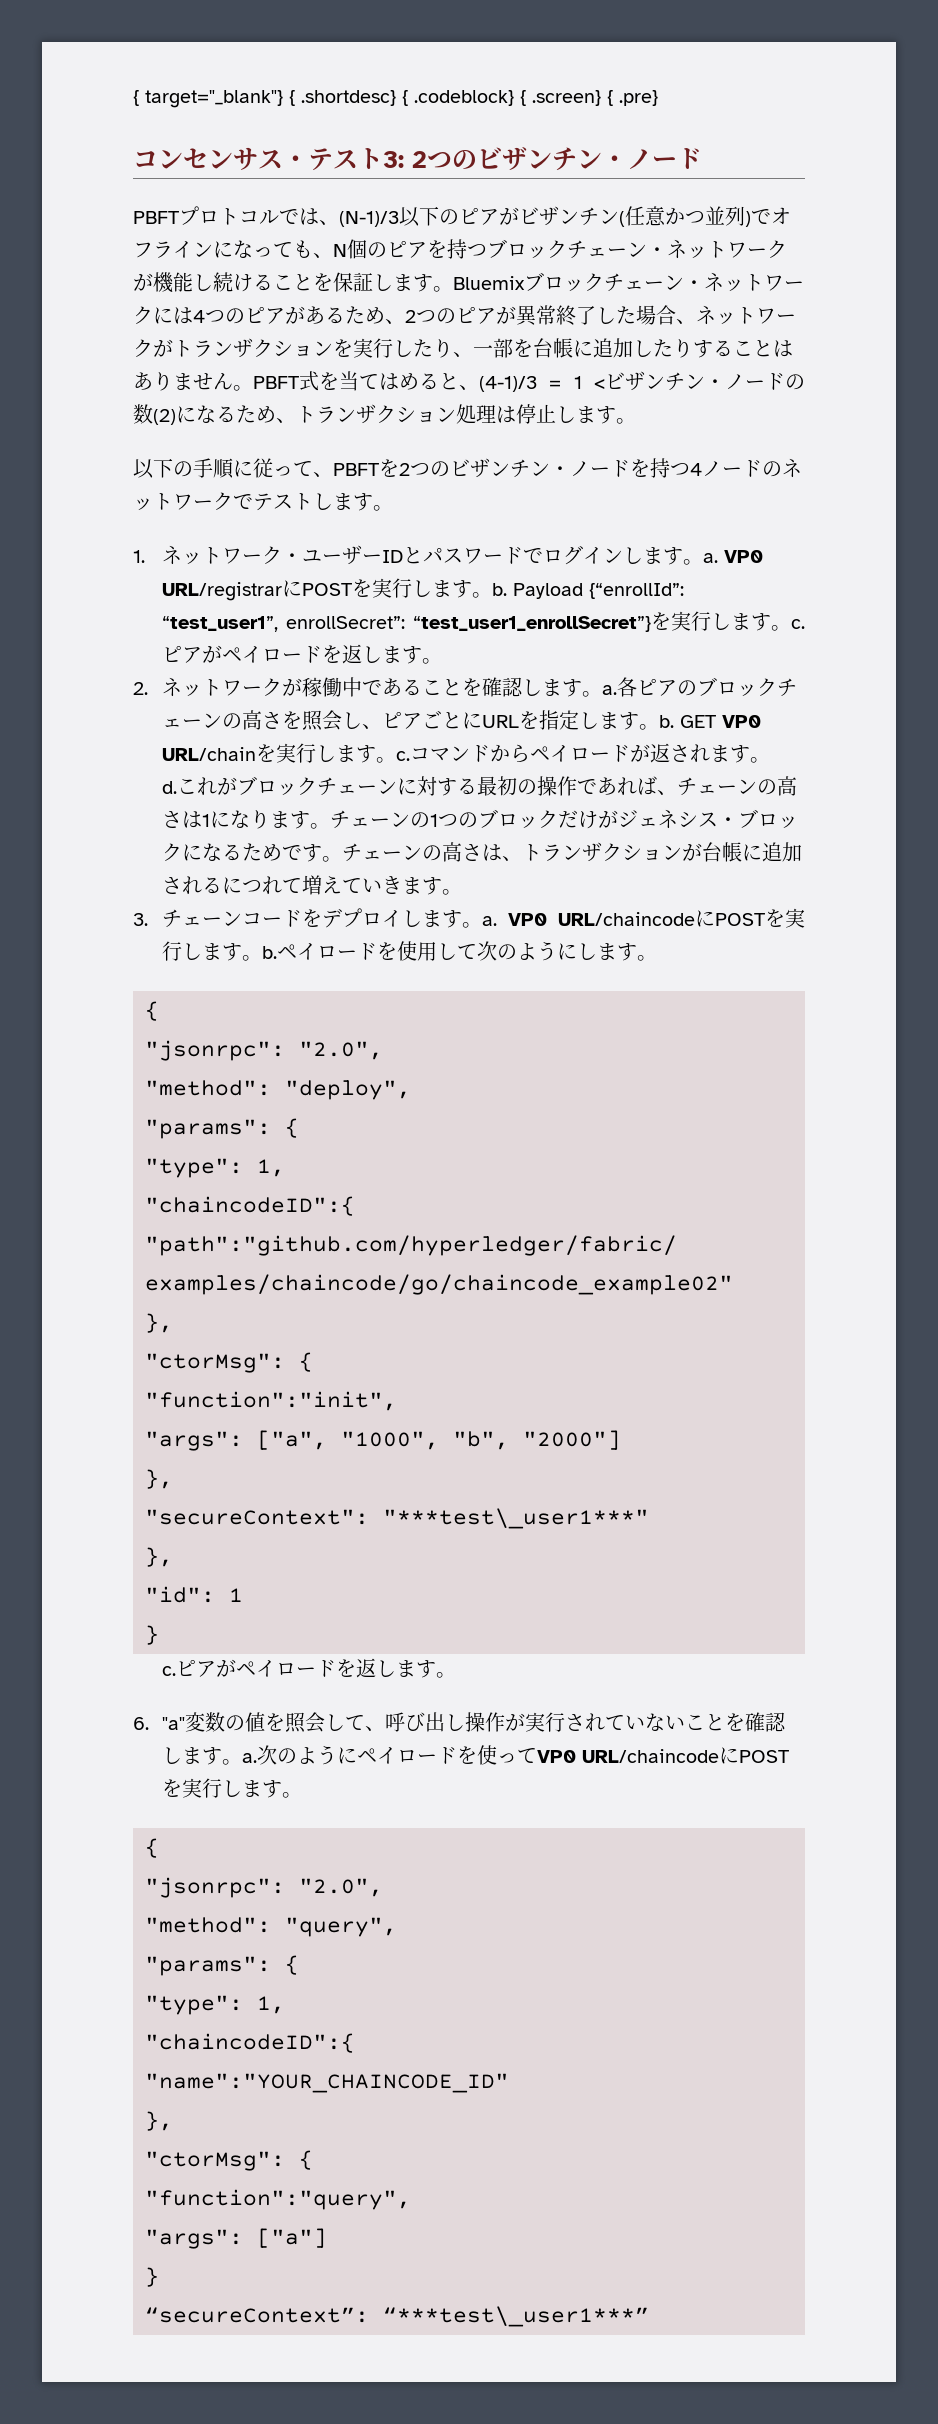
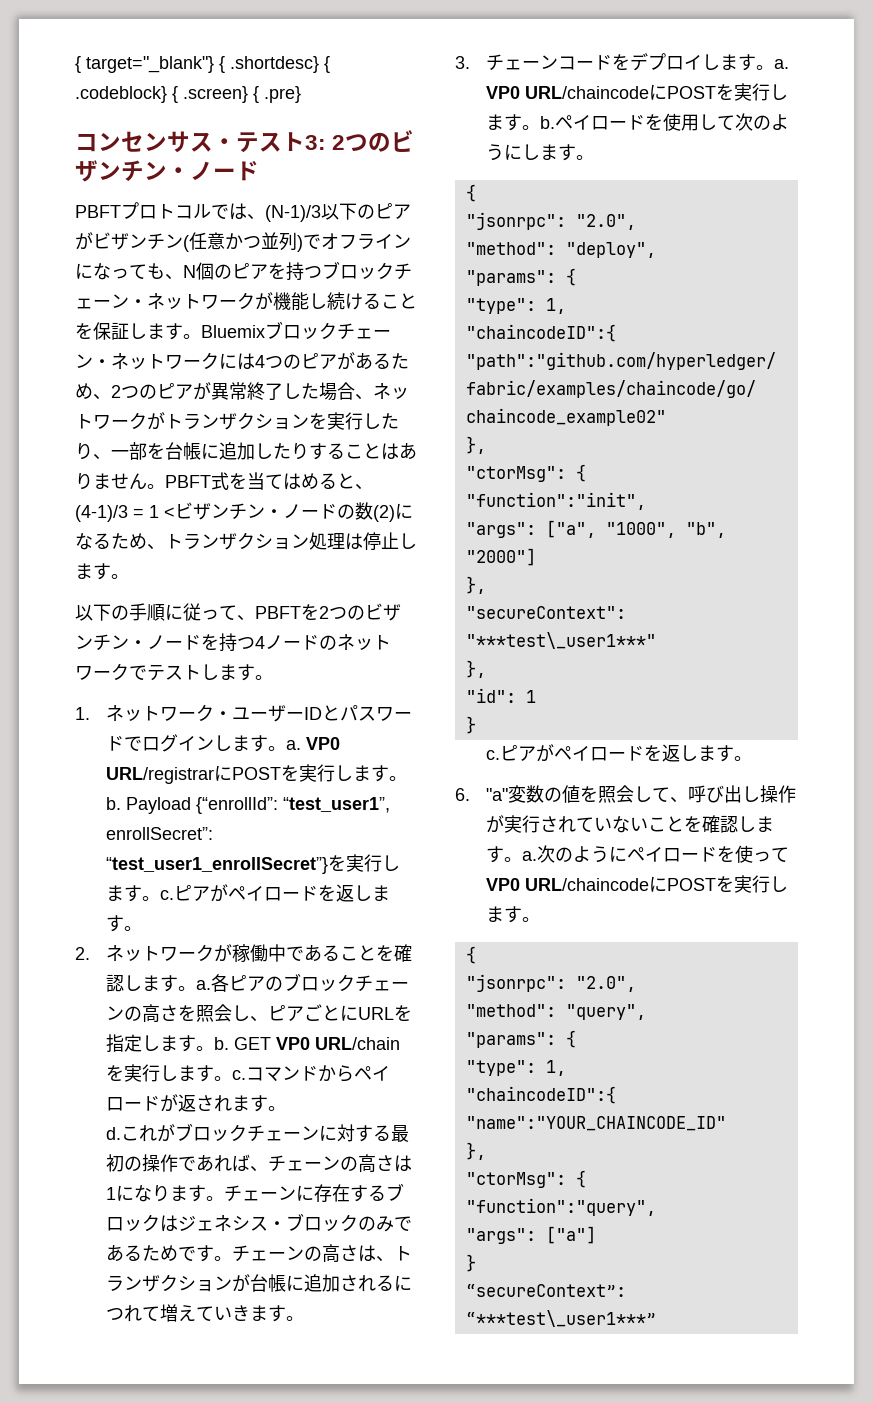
[410,809,619,829] の1つのブロックだけが -> [296,1183,405,1202] [106,1214,179,1232] に存在するブロックは
[182,843,223,861] にな -> [358,1216,413,1232] [106,1244,125,1262] のみであ

